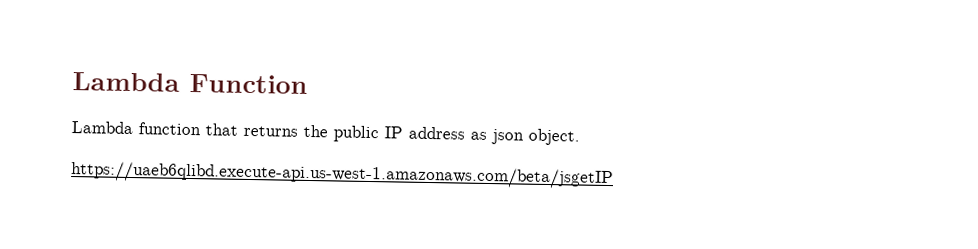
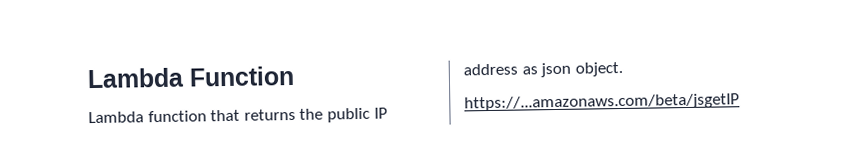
[71,161,614,190] https://uaeb6qlibd.execute-api.us-west-1.amazonaws.com/beta/jsgetIP -> [464,93,740,112] https://...amazonaws.com/beta/jsgetIP

